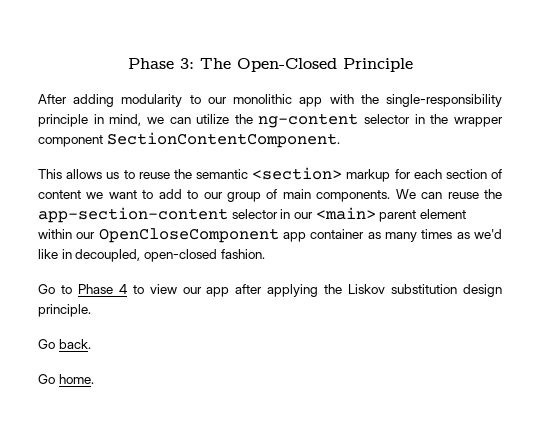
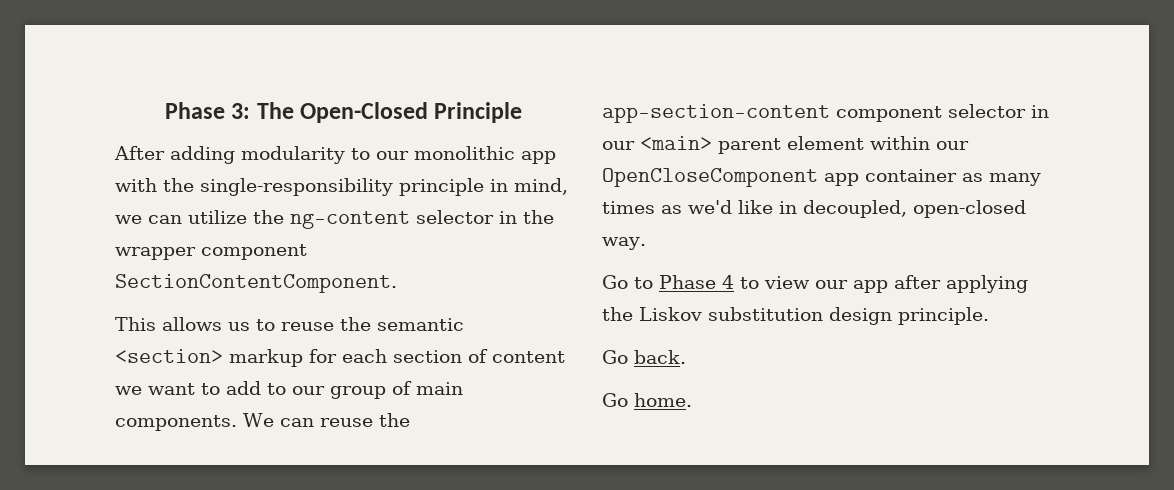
(228, 215) none -> [836,106,942,122] component
[220,249,265,259] fashion. -> [602,237,646,250] way.

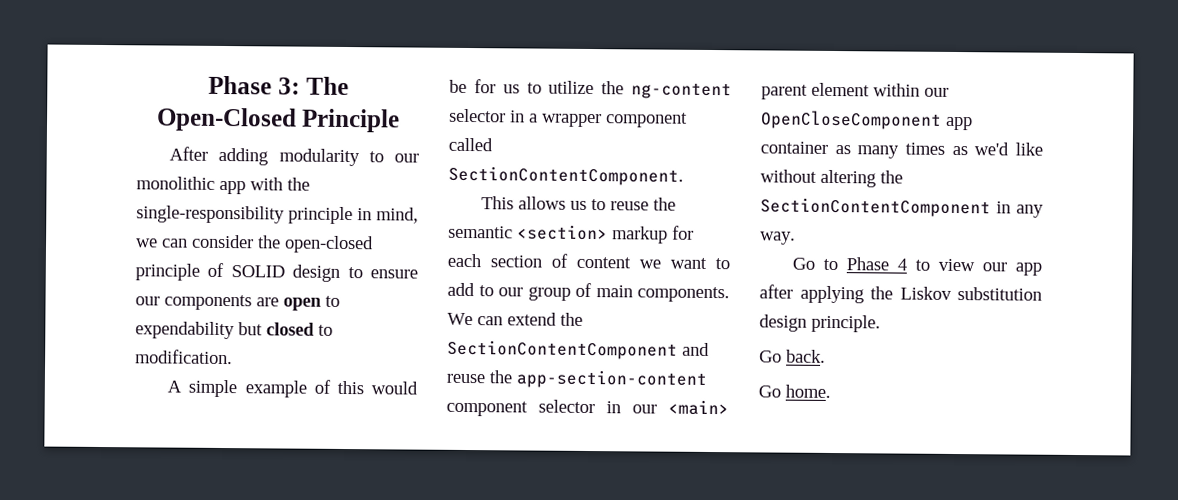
(182, 219) none -> [192,234,374,254] [135,262,418,282] [135,294,340,311] [135,321,333,340] [135,349,233,365] [167,379,418,398] [449,79,542,94] consider the open-closed principle of SOLID design to ensure our components are open to expendability but closed to modification. // A simple example of this would be for us to
[523,210,554,224] the -> [529,113,538,123] a
(307, 252) none -> [448,137,493,152] called
(314, 422) none -> [507,312,583,326] [447,339,710,360] extend the SectionContentComponent and
[779,200,1026,218] in decoupled, open-closed -> [760,169,903,188] [760,197,1044,218] without altering the SectionContentComponent in any

